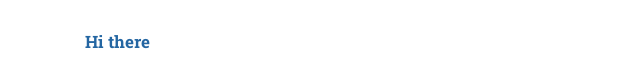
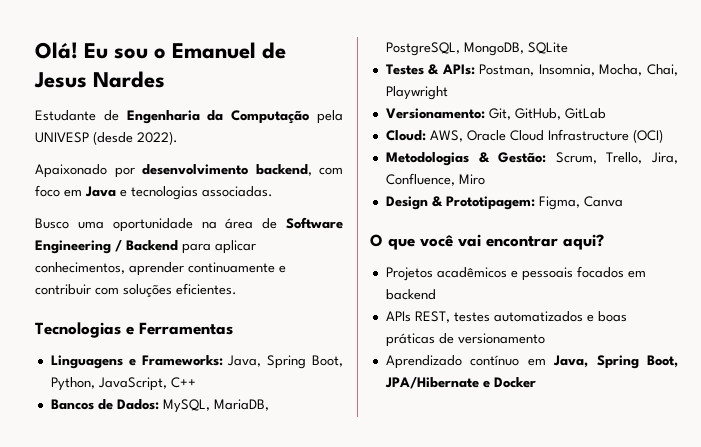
[85,35,150,49] Hi there -> [35,42,287,59] [34,71,166,88] [35,110,344,124] [35,131,178,145] [35,164,343,178] [35,185,273,200] [35,217,343,232] [35,240,256,254] [35,262,286,276] [35,283,237,298] [35,322,233,338] [50,355,343,369] [50,377,196,391] [50,399,269,413] [385,42,568,56] [385,64,678,76] [385,86,448,100] [385,108,606,120] [385,129,663,143] [385,152,678,166] [385,173,485,186] [385,196,623,210] [370,234,604,250] [385,266,646,281] [385,289,436,300] [385,311,627,323] [385,333,545,347] [385,355,678,369] [384,377,536,389] Olá! Eu sou o Emanuel de Jesus Nardes // Estudante de Engenharia da Computação pela UNIVESP (desde 2022). // Apaixonado por desenvolvimento backend, com foco em Java e tecnologias associadas. // Busco uma oportunidade na área de Software Engineering / Backend para aplicar conhecimentos, aprender continuamente e contribuir com soluções eficientes. // Tecnologias e Ferramentas // Linguagens e Frameworks: Java, Spring Boot, Python, JavaScript, C++ // Bancos de Dados: MySQL, MariaDB, PostgreSQL, MongoDB, SQLite // Testes & APIs: Postman, Insomnia, Mocha, Chai, Playwright // Versionamento: Git, GitHub, GitLab // Cloud: AWS, Oracle Cloud Infrastructure (OCI) // Metodologias & Gestão: Scrum, Trello, Jira, Confluence, Miro // Design & Prototipagem: Figma, Canva // O que você vai encontrar aqui? // Projetos acadêmicos e pessoais focados em backend // APIs REST, testes automatizados e boas práticas de versionamento // Aprendizado contínuo em Java, Spring Boot, JPA/Hibernate e Docker

